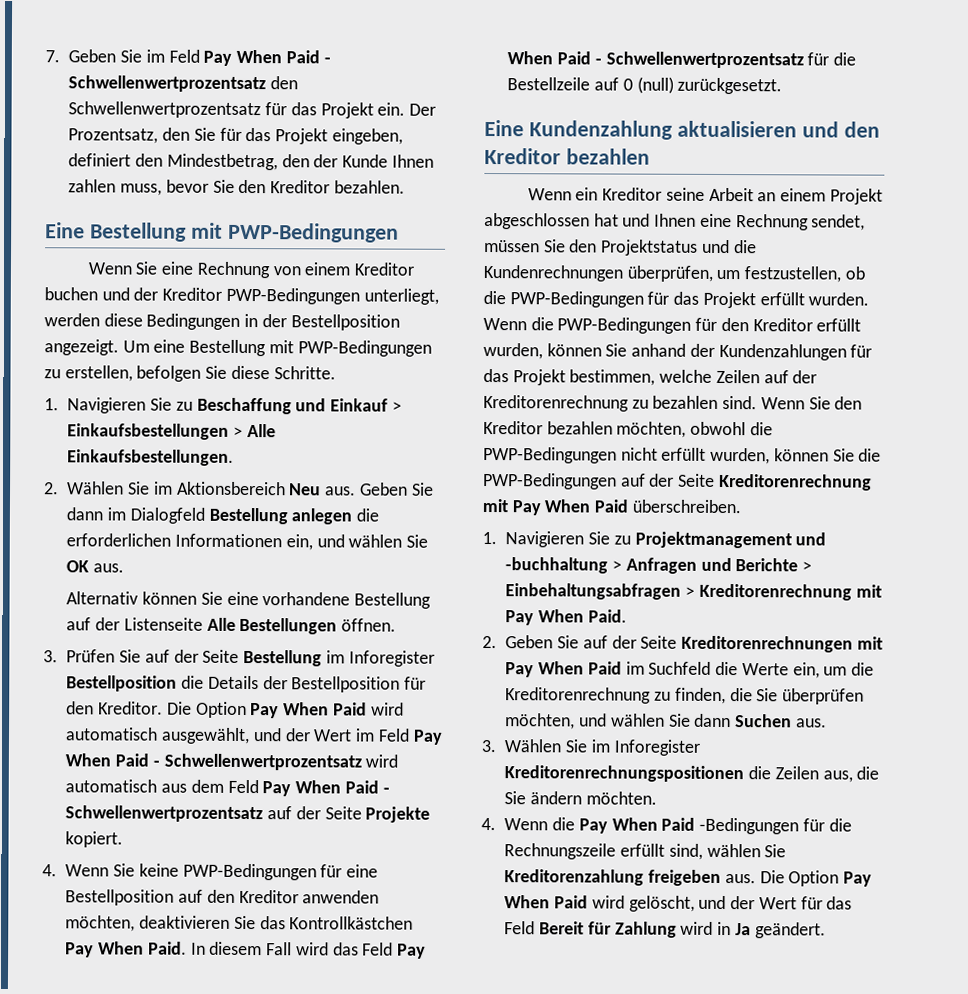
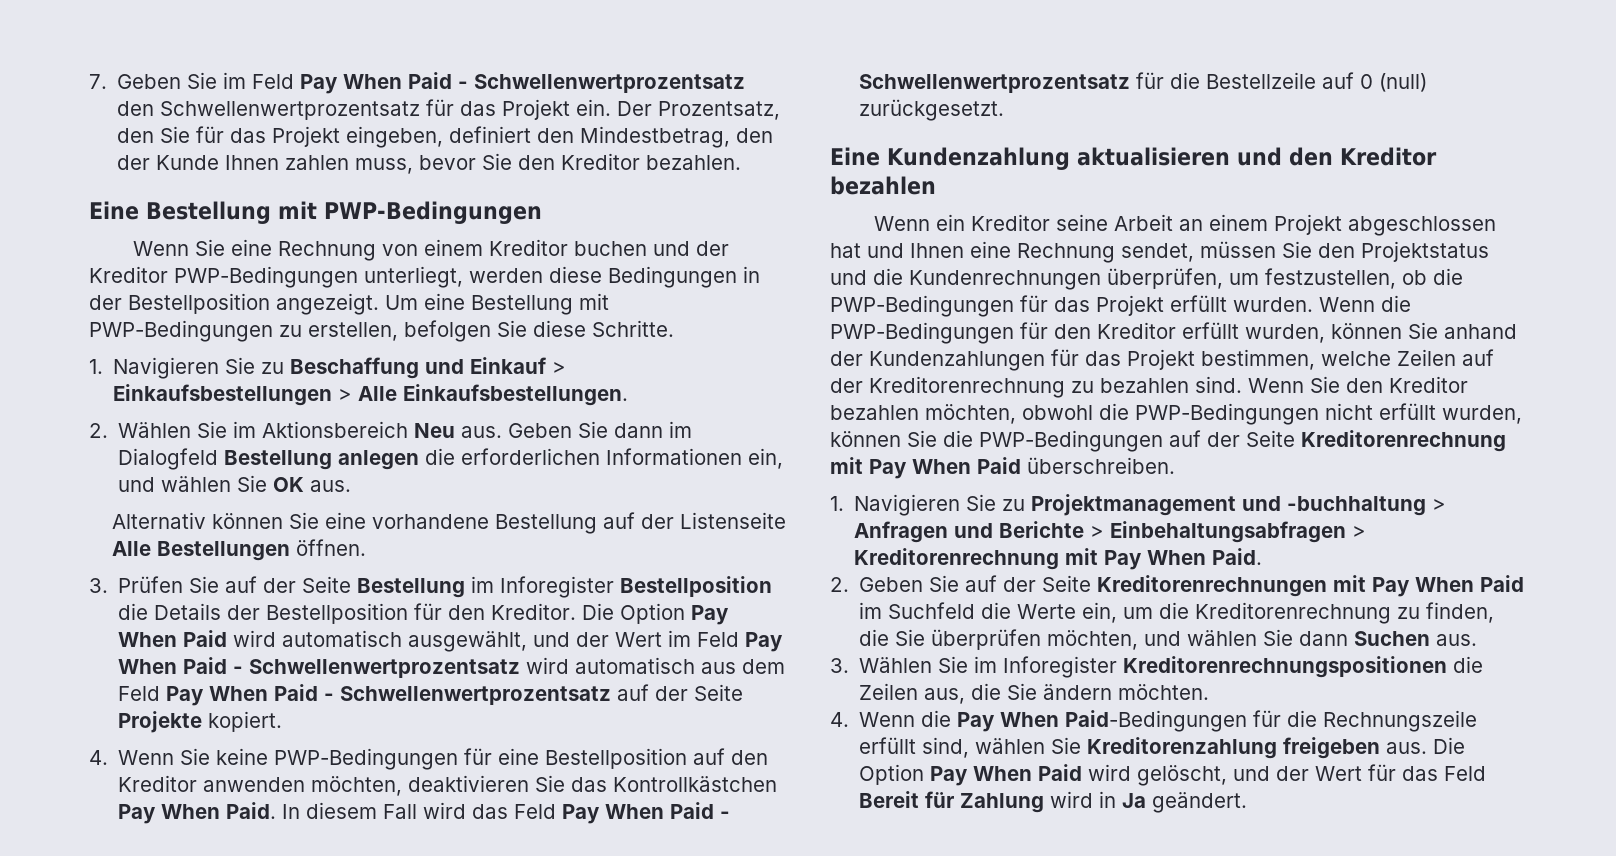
[661,817,800,835] Paid -Bedingungen -> [1065,710,1248,732] Paid-Bedingungen

